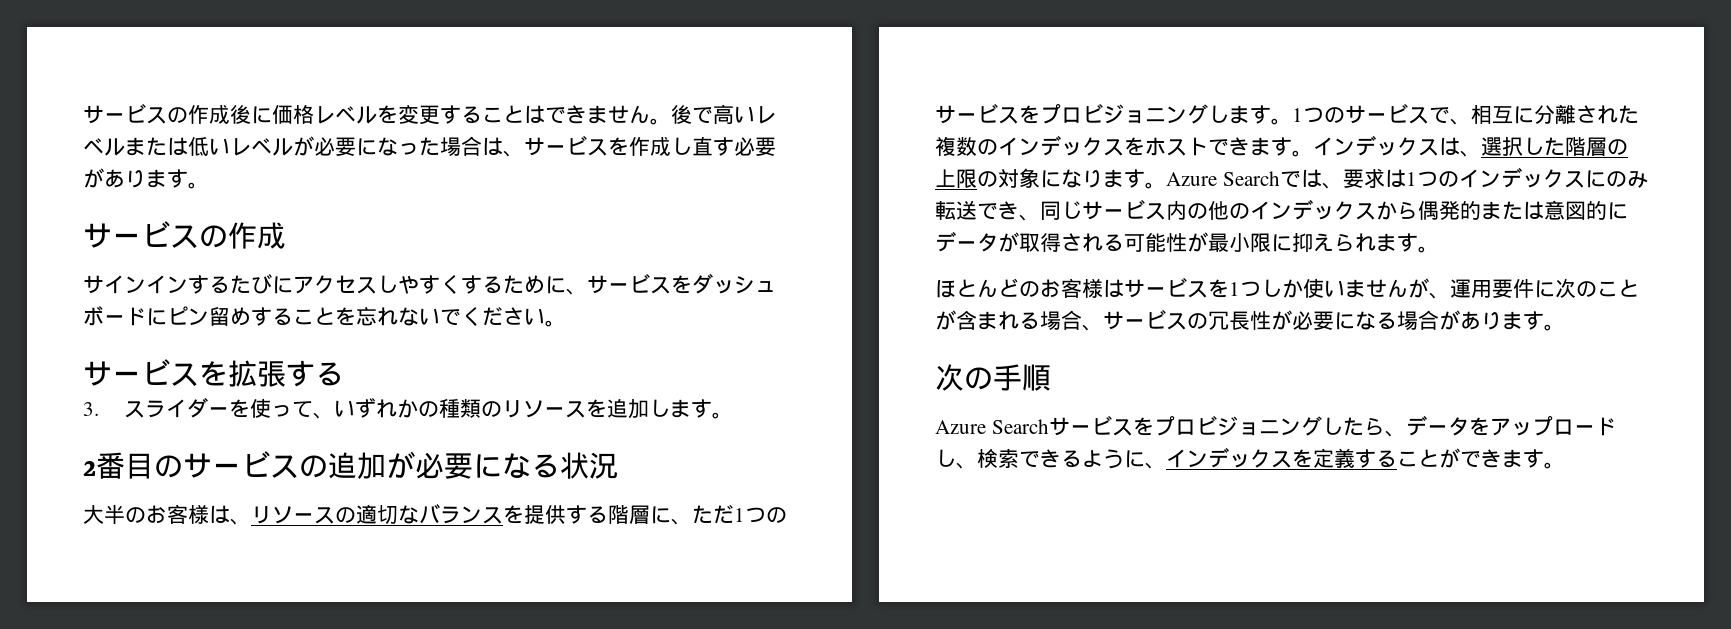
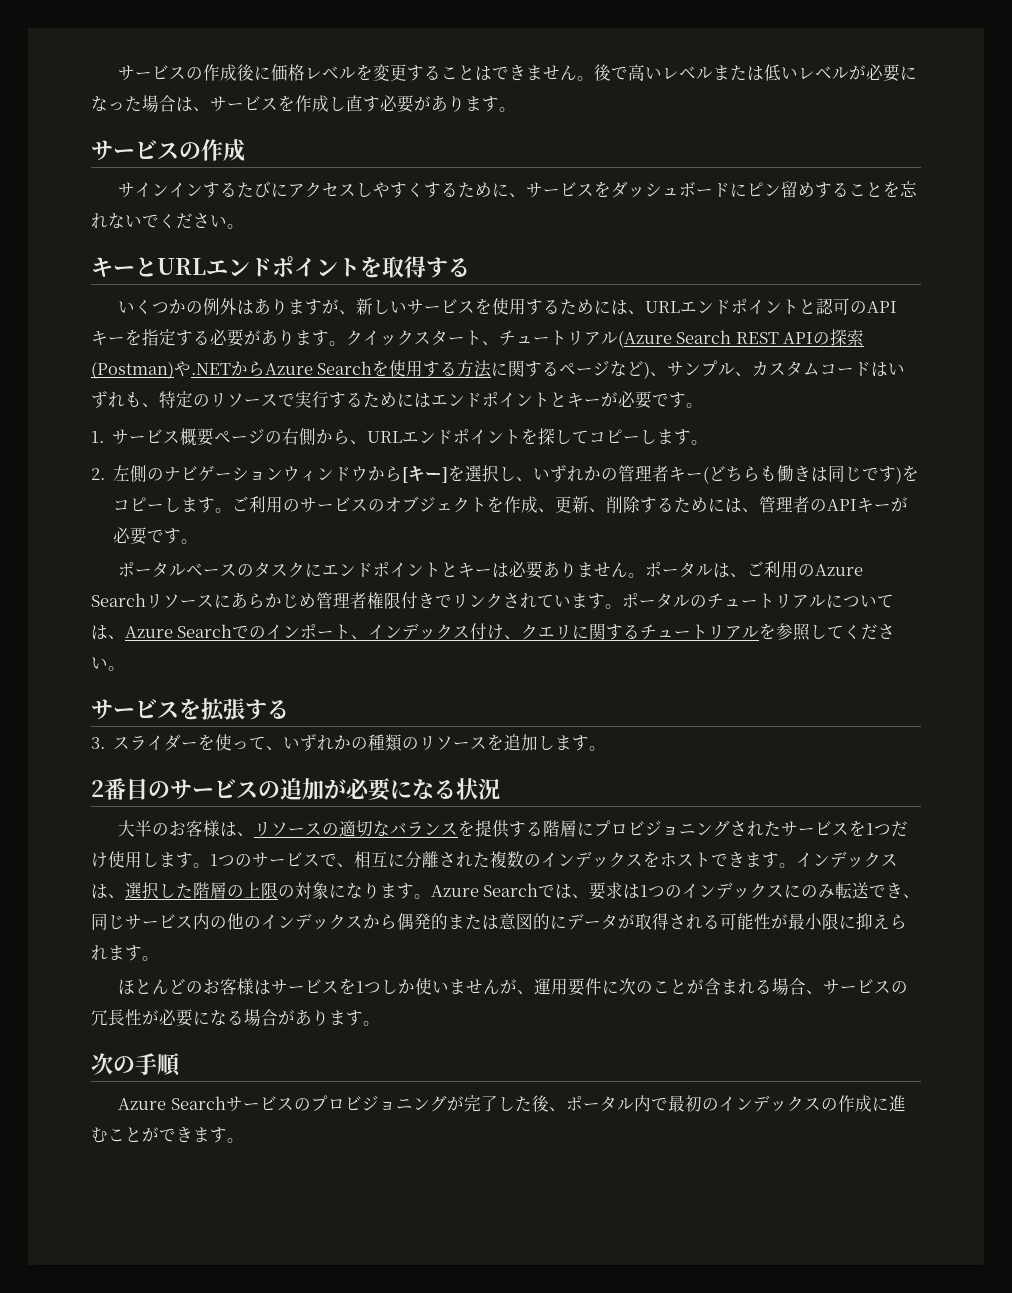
(566, 323) none -> [91,256,470,278] [118,298,898,315] [91,329,865,348] [91,360,906,379] [91,391,703,409] [91,428,709,446] [91,465,920,484] [113,496,909,513] [113,527,199,545] [118,561,864,579] [91,592,894,609] [91,623,896,641] [91,657,125,671] // キーとURLエンドポイントを取得する // いくつかの例外はありますが、新しいサービスを使用するためには、URLエンドポイントと認可のAPIキーを指定する必要があります。クイックスタート、チュートリアル(Azure Search REST APIの探索(Postman)や.NETからAzure Searchを使用する方法に関するページなど)、サンプル、カスタムコードはいずれも、特定のリソースで実行するためにはエンドポイントとキーが必要です。 // 1.サービス概要ページの右側から、URLエンドポイントを探してコピーします。 // 2.左側のナビゲーションウィンドウから[キー]を選択し、いずれかの管理者キー(どちらも働きは同じです)をコピーします。ご利用のサービスのオブジェクトを作成、更新、削除するためには、管理者のAPIキーが必要です。 // ポータルベースのタスクにエンドポイントとキーは必要ありません。ポータルは、ご利用のAzure Searchリソースにあらかじめ管理者権限付きでリンクされています。ポータルのチュートリアルについては、Azure Searchでのインポート、インデックス付け、クエリに関するチュートリアルを参照してください。
[671,505,787,525] [935,104,1208,124] 、ただ1つのサービスをプロビジョニング -> [594,820,909,837] [91,851,142,868] プロビジョニングされたサービスを1つだけ使用
[1132,415,1616,437] [935,447,1397,469] をプロビジョニングしたら、データをアップロードし、検索できるように、インデックスを定義する -> [293,1095,906,1112] [91,1127,108,1143] のプロビジョニングが完了した後、ポータル内で最初のインデックスの作成に進む

